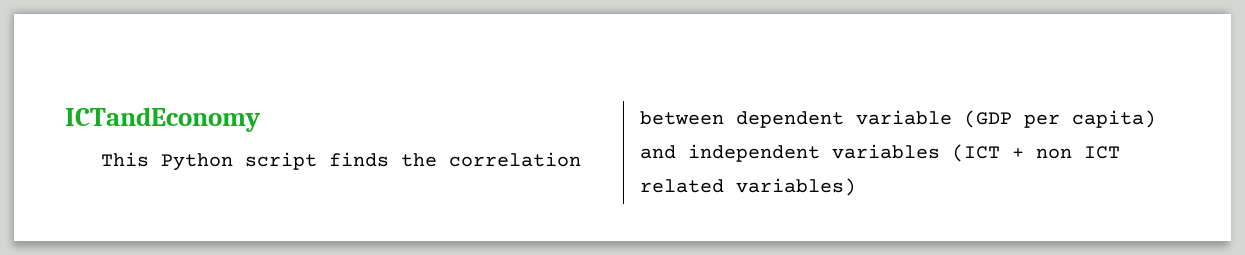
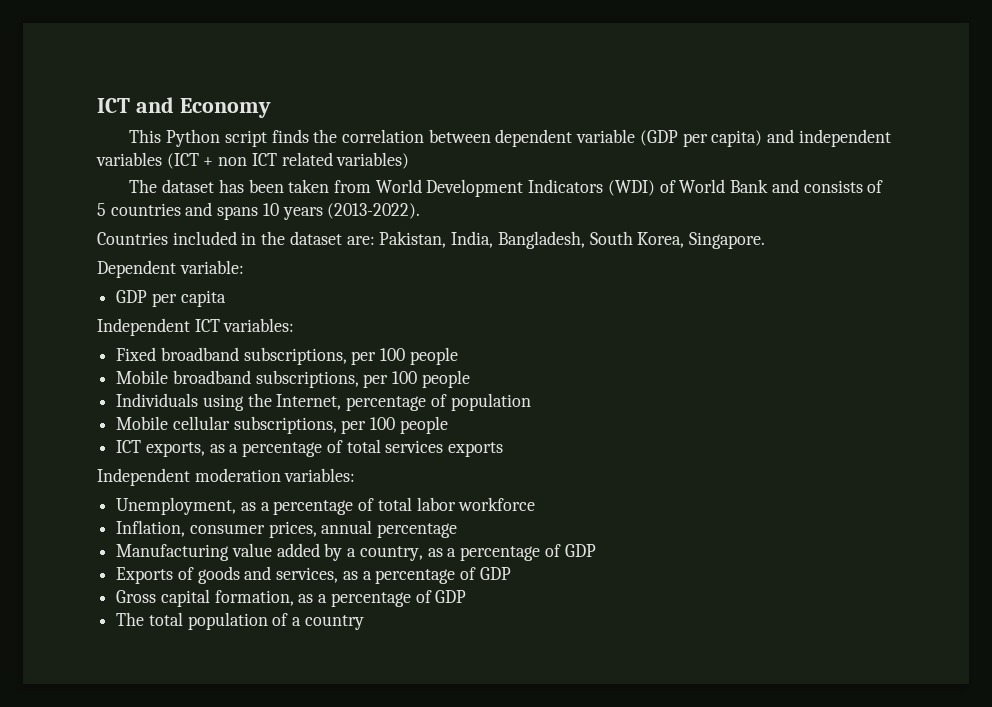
[65,107,261,132] ICTandEconomy -> [97,97,271,118] ICT and Economy
(856, 187) none -> [129,179,884,197] [97,202,421,220] [97,231,765,249] [97,260,244,278] [116,290,226,307] [97,318,295,336] [116,347,458,365] [116,370,470,388] [116,393,531,411] [116,416,448,434] [116,439,504,457] [97,468,356,486] [116,497,536,515] [116,520,458,538] [116,543,596,561] [116,566,511,584] [116,589,467,607] [116,612,364,630] // The dataset has been taken from World Development Indicators (WDI) of World Bank and consists of 5 countries and spans 10 years (2013-2022). // Countries included in the dataset are: Pakistan, India, Bangladesh, South Korea, Singapore. // Dependent variable: // GDP per capita // Independent ICT variables: // Fixed broadband subscriptions, per 100 people // Mobile broadband subscriptions, per 100 people // Individuals using the Internet, percentage of population // Mobile cellular subscriptions, per 100 people // ICT exports, as a percentage of total services exports // Independent moderation variables: // Unemployment, as a percentage of total labor workforce // Inflation, consumer prices, annual percentage // Manufacturing value added by a country, as a percentage of GDP // Exports of goods and services, as a percentage of GDP // Gross capital formation, as a percentage of GDP // The total population of a country

